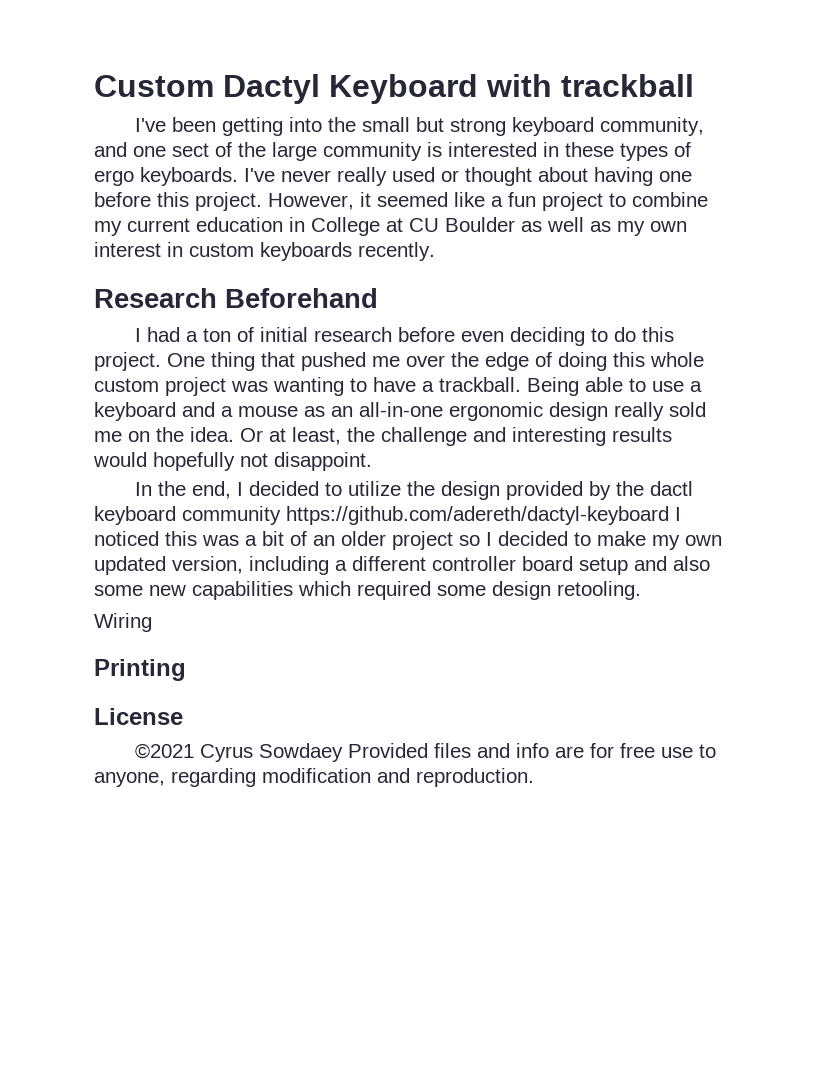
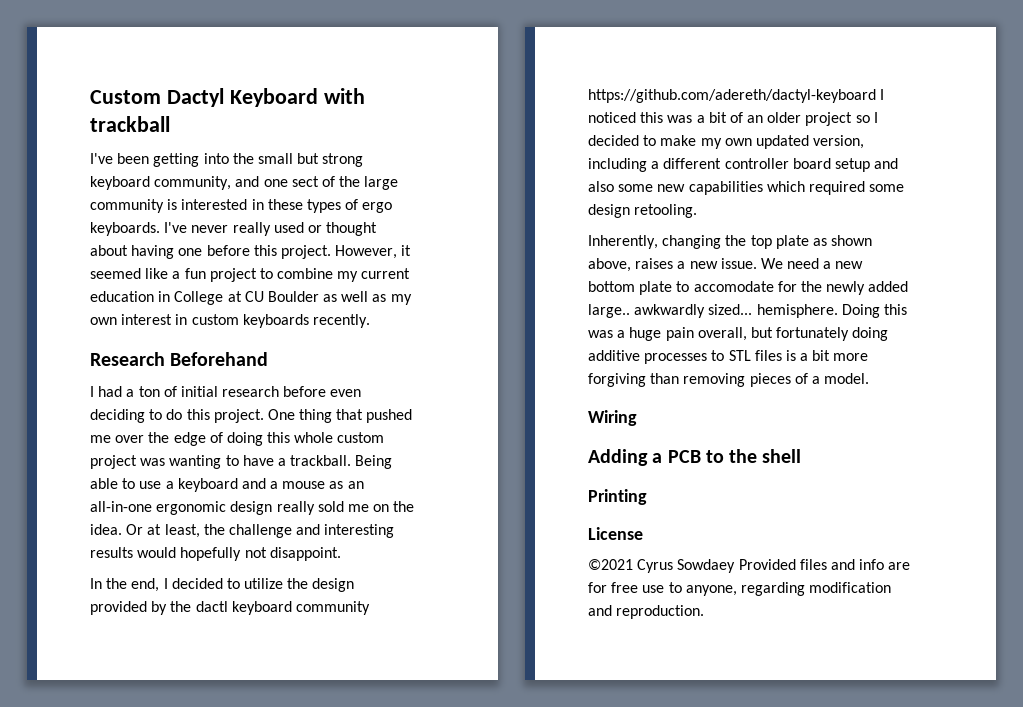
[94,613,152,632] Wiring -> [588,235,873,249] [588,258,864,272] [588,281,909,295] [588,304,907,318] [588,327,889,341] [588,350,869,364] [588,373,870,387] [588,410,637,426] [588,449,802,466] Inherently, changing the top plate as shown above, raises a new issue. We need a new bottom plate to accomodate for the newly added large.. awkwardly sized... hemisphere. Doing this was a huge pain overall, but fortunately doing additive processes to STL files is a bit more forgiving than removing pieces of a model. // Wiring // Adding a PCB to the shell

